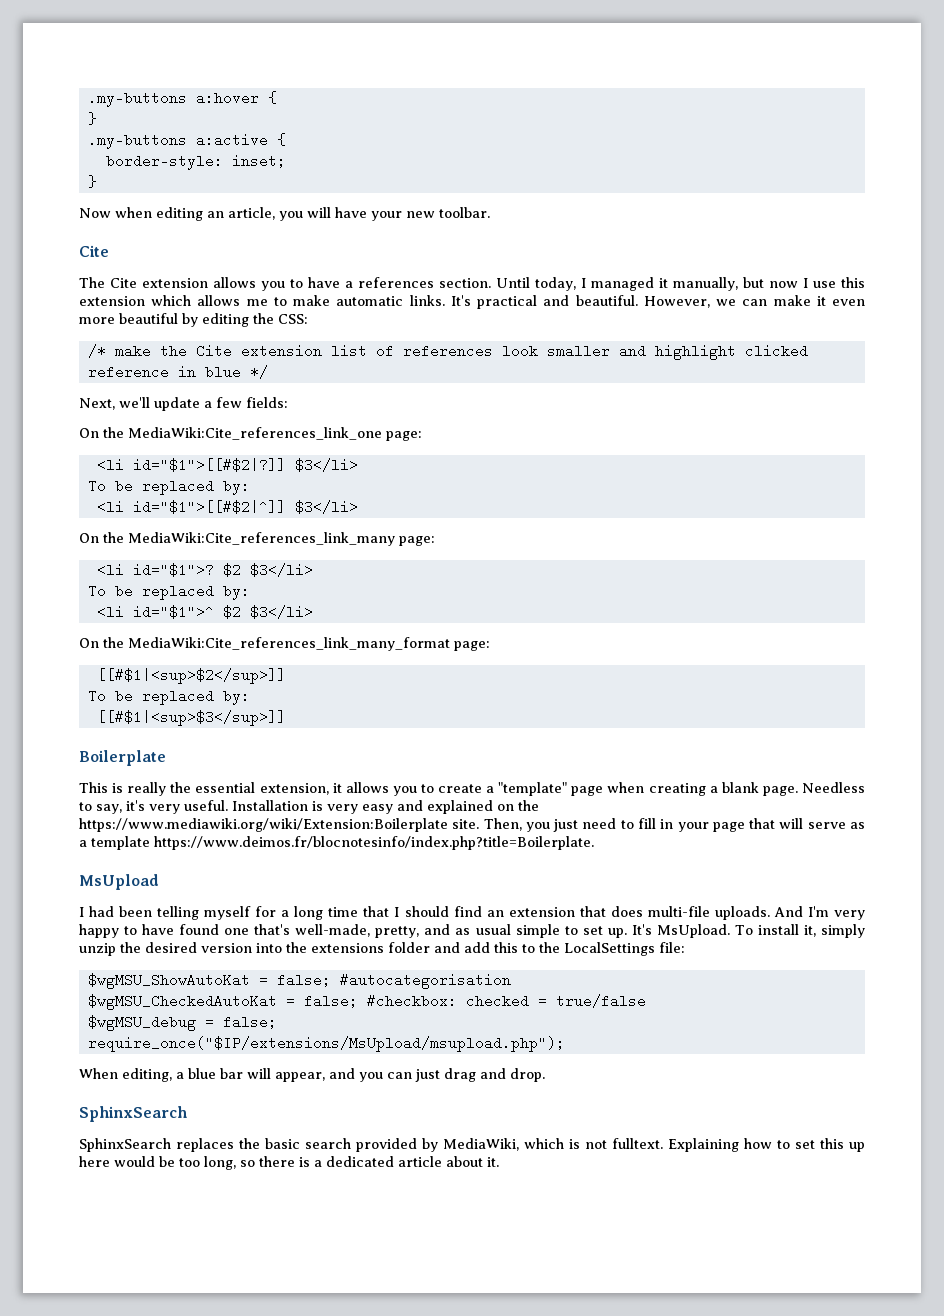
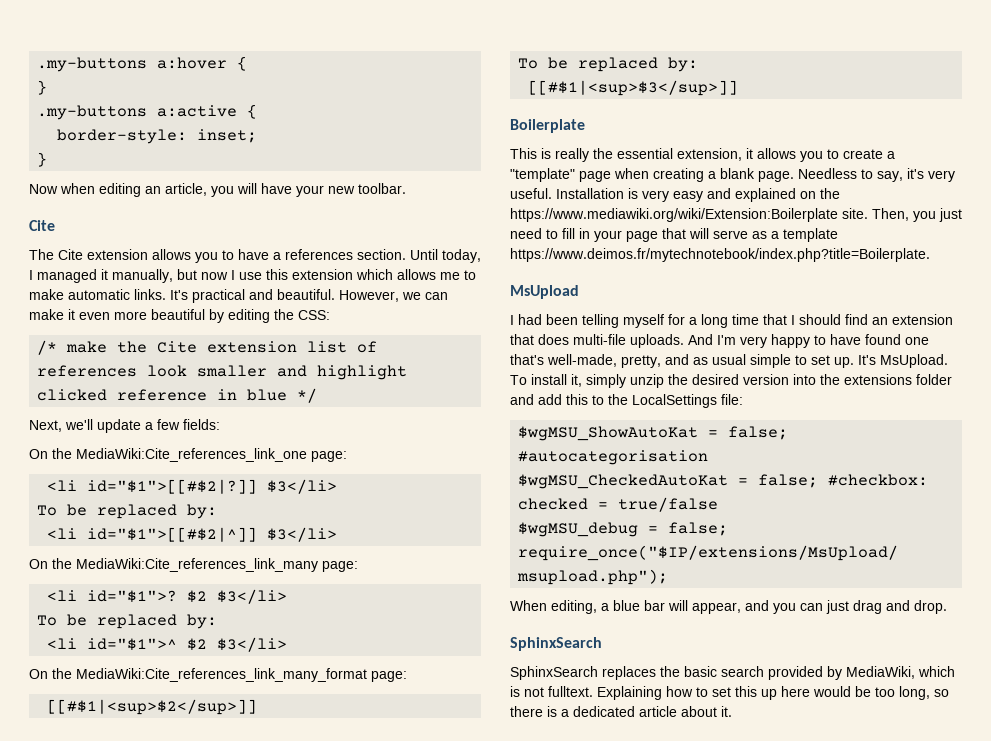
[154,836,594,850] https://www.deimos.fr/blocnotesinfo/index.php?title=Boilerplate. -> [510,248,930,262] https://www.deimos.fr/mytechnotebook/index.php?title=Boilerplate.

